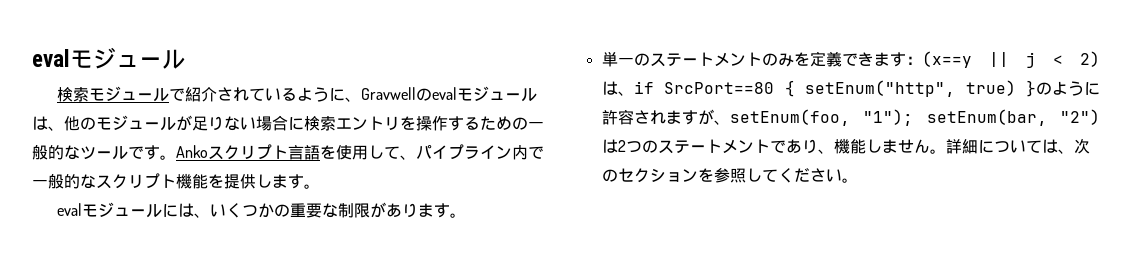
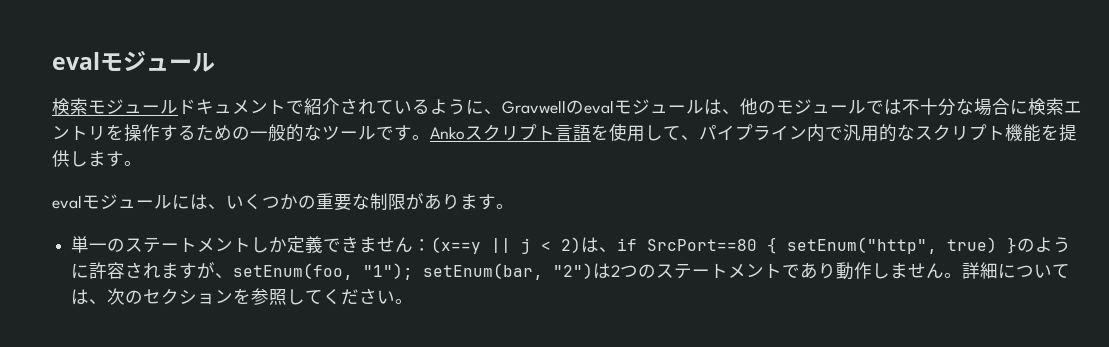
(170, 95) none -> [178,99,286,114] ドキュメント
[176,115,256,131] が足りない -> [866,98,974,116] では不十分な
[32,173,64,189] 一般 -> [843,124,879,142] 汎用
[761,52,810,67] のみを -> [251,237,288,253] しか
[889,52,906,67] す -> [377,237,414,253] せん
[817,138,866,154] 、機能 -> [836,262,873,280] 動作

